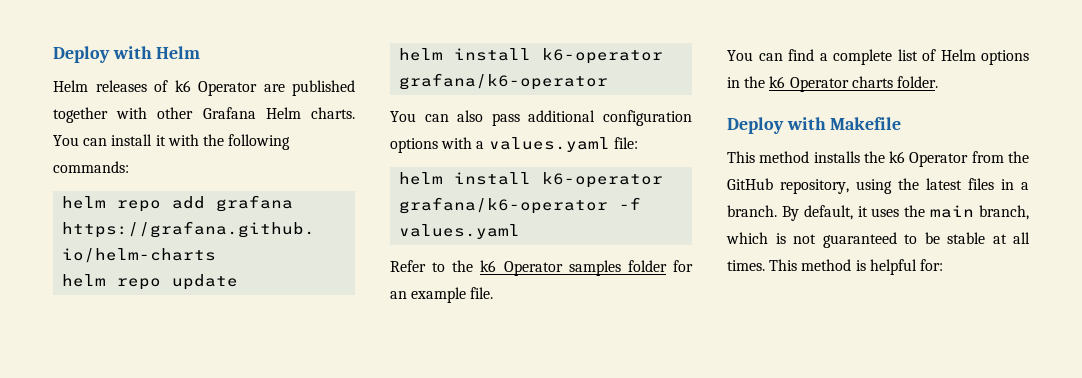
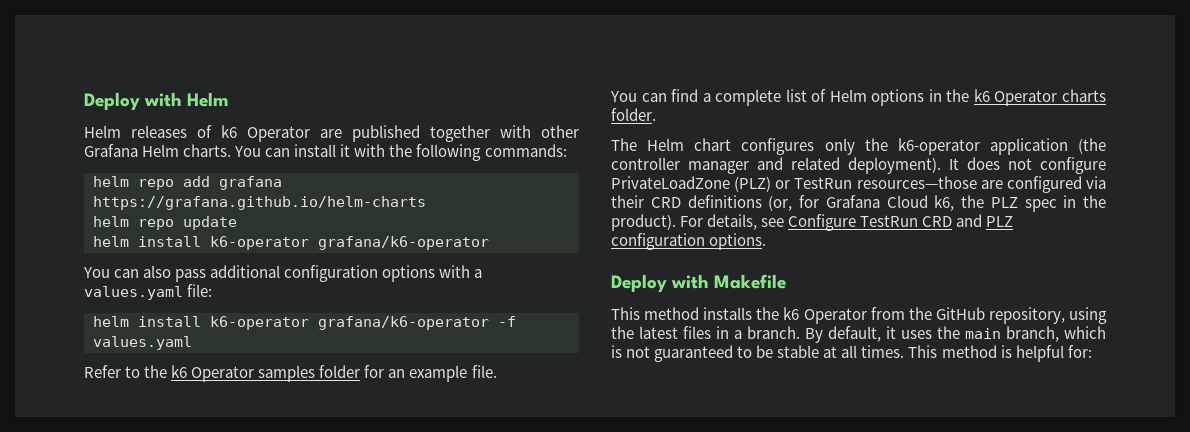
(938, 82) none -> [611,138,1106,155] [611,157,1106,174] [611,176,1106,193] [611,195,1106,212] [611,214,1014,231] [611,233,767,250] // The Helm chart configures only the k6-operator application (the controller manager and related deployment). It does not configure PrivateLoadZone (PLZ) or TestRun resources—those are configured via their CRD definitions (or, for Grafana Cloud k6, the PLZ spec in the product). For details, see Configure TestRun CRD and PLZ configuration options.

